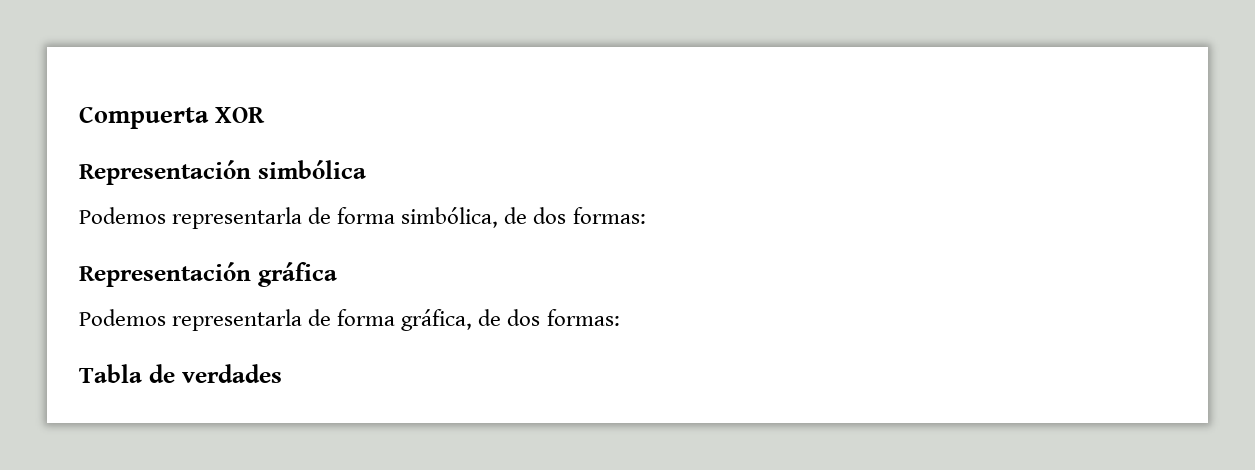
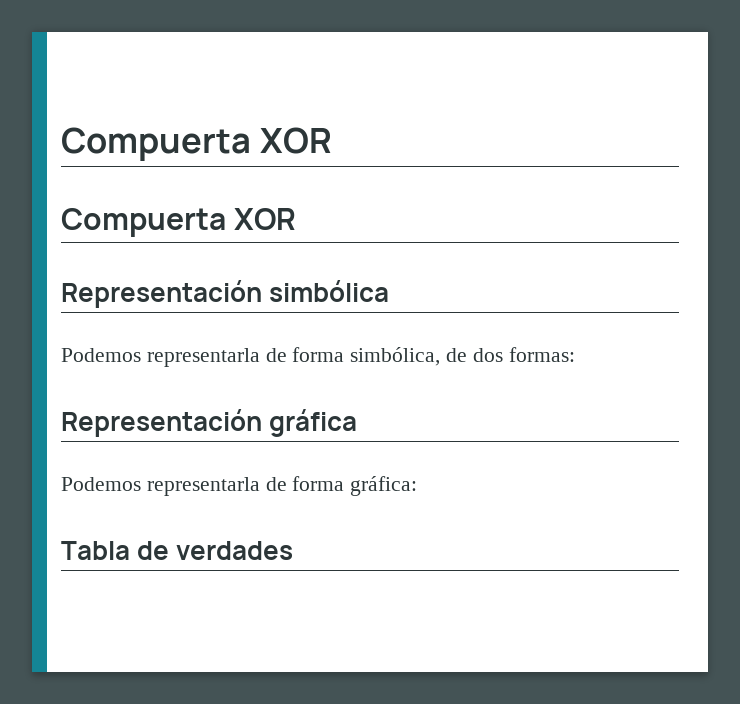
[79,106,266,129] Compuerta XOR -> [61,127,333,161] [61,208,297,237] Compuerta XOR // Compuerta XOR
[401,309,620,331] gráfica, de dos formas: -> [350,476,418,496] gráfica:

